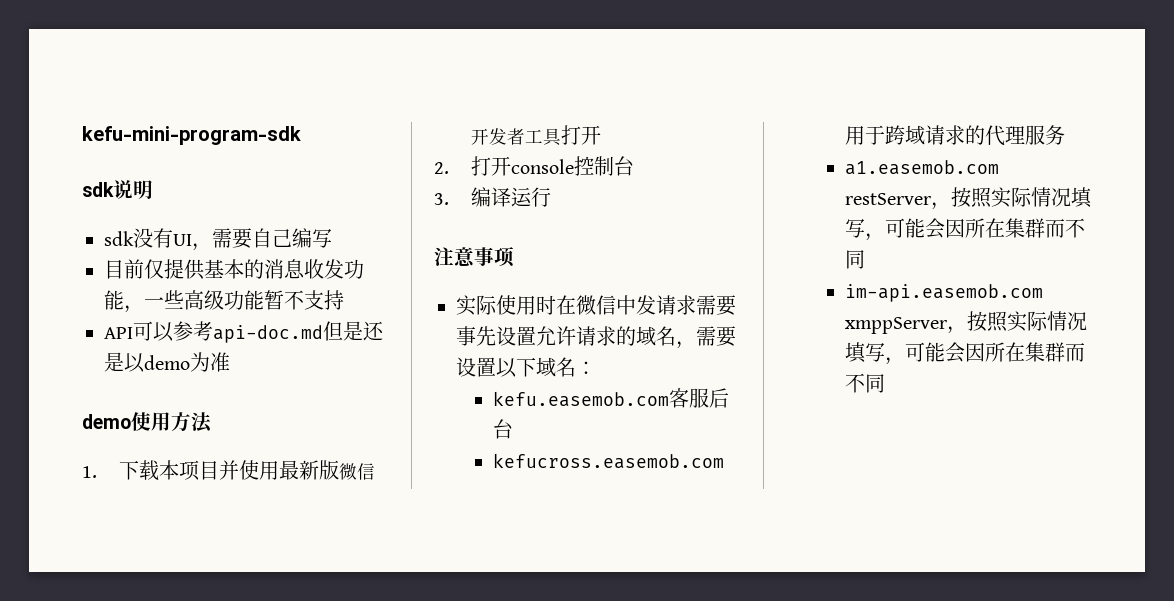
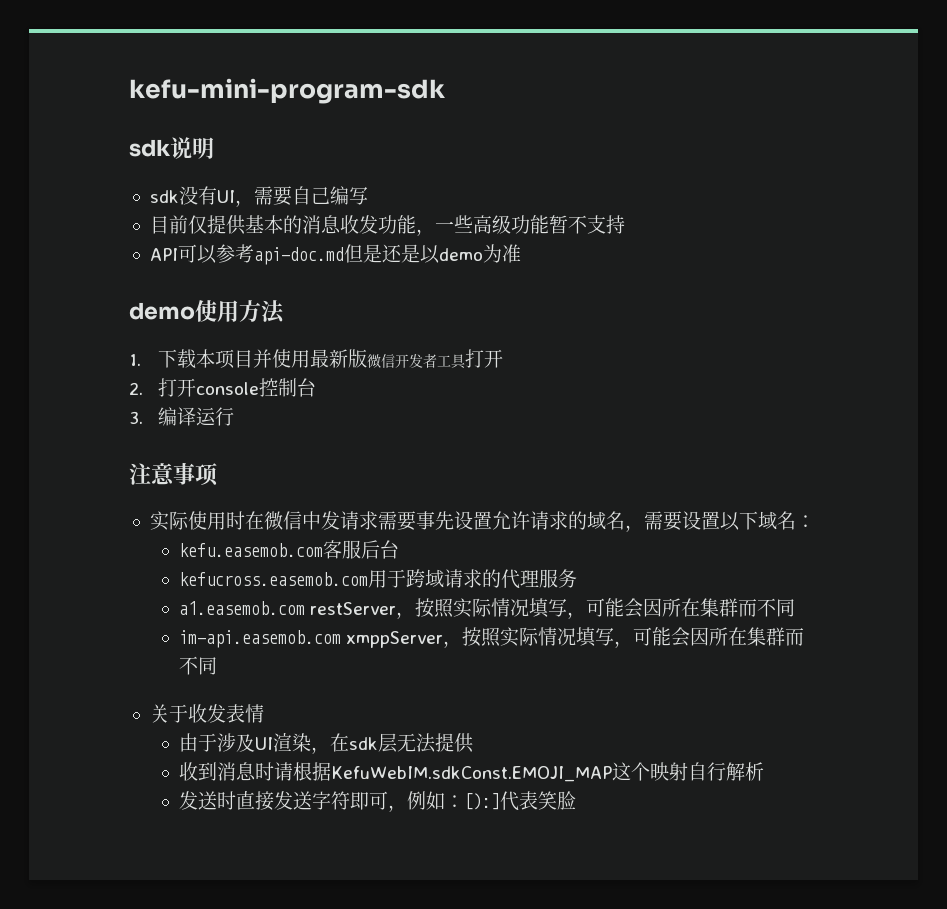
(885, 383) none -> [149,704,264,723] [178,732,474,754] [178,762,764,782] [178,791,576,812] // 关于收发表情 // 由于涉及UI渲染，在sdk层无法提供 // 收到消息时请根据KefuWebIM.sdkConst.EMOJI_MAP这个映射自行解析 // 发送时直接发送字符即可，例如：[):]代表笑脸

